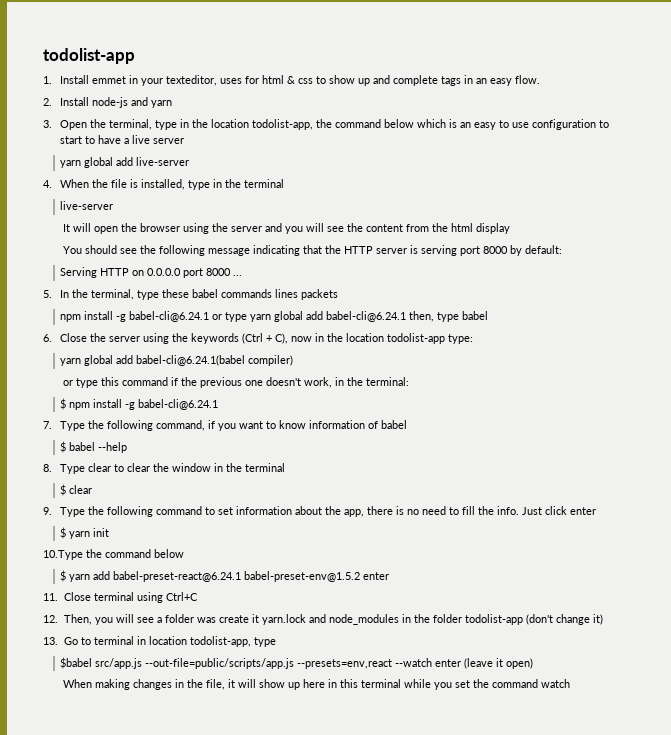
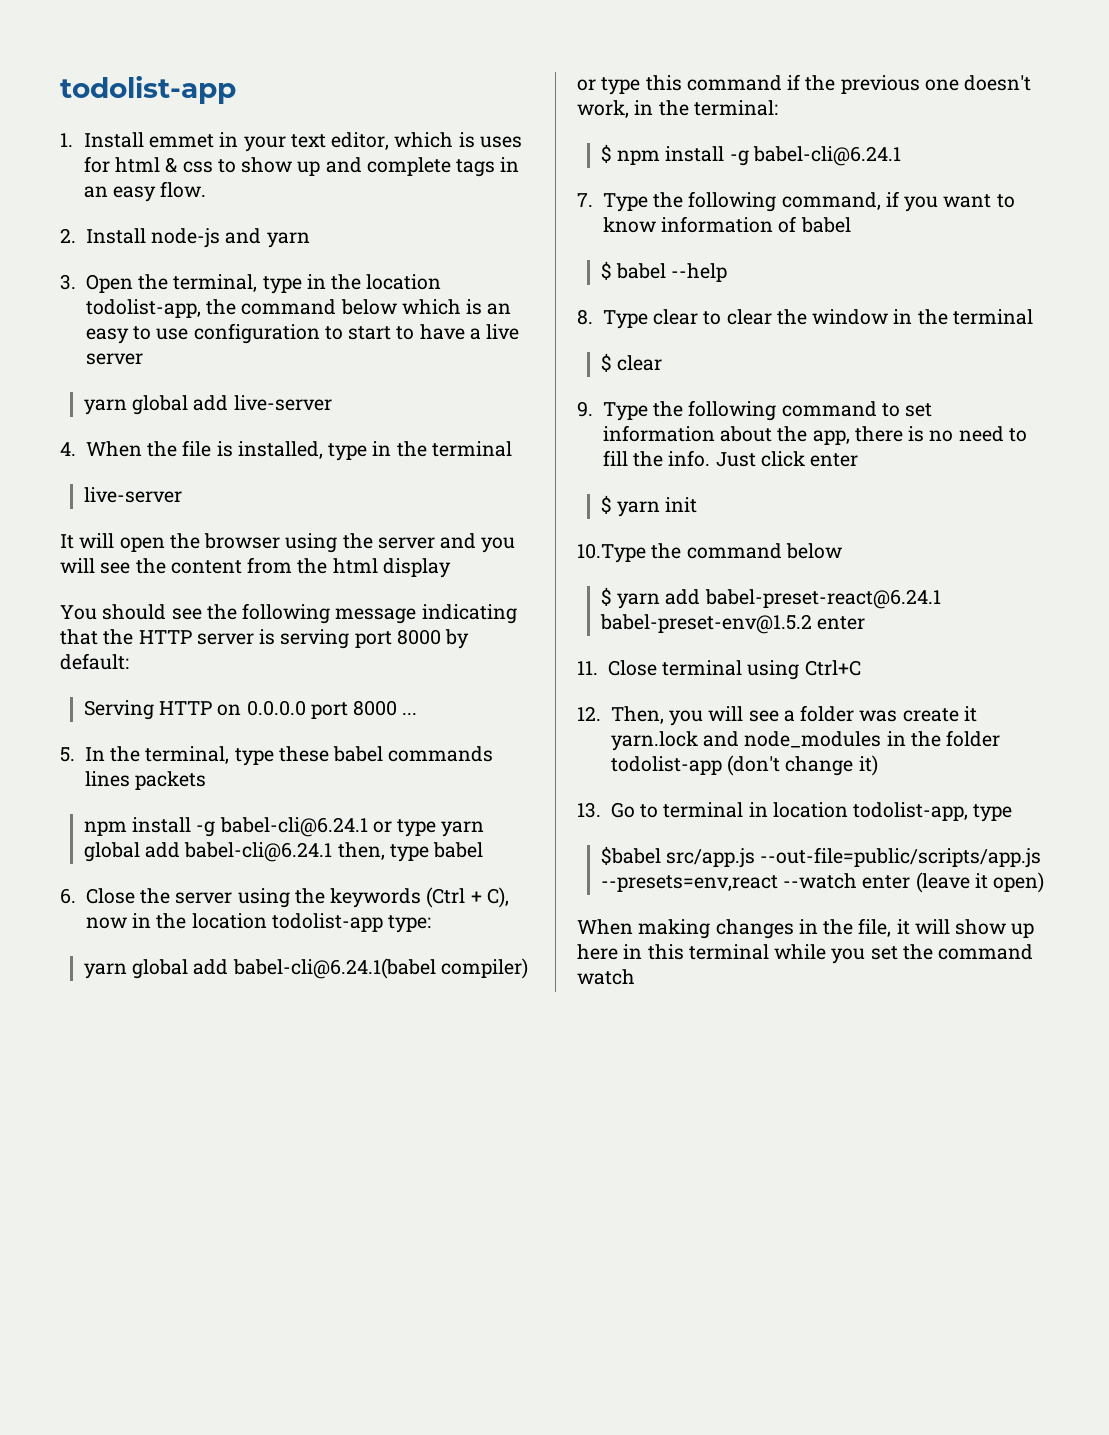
[166,75,218,86] texteditor, -> [290,132,475,150] text editor, which is

